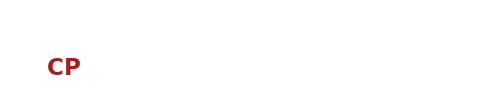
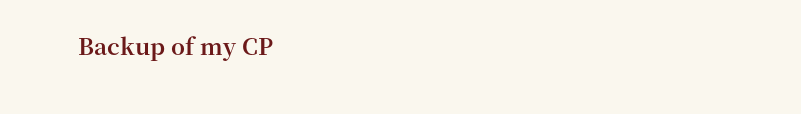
(47, 66) none -> [78,36,238,61] Backup of my

